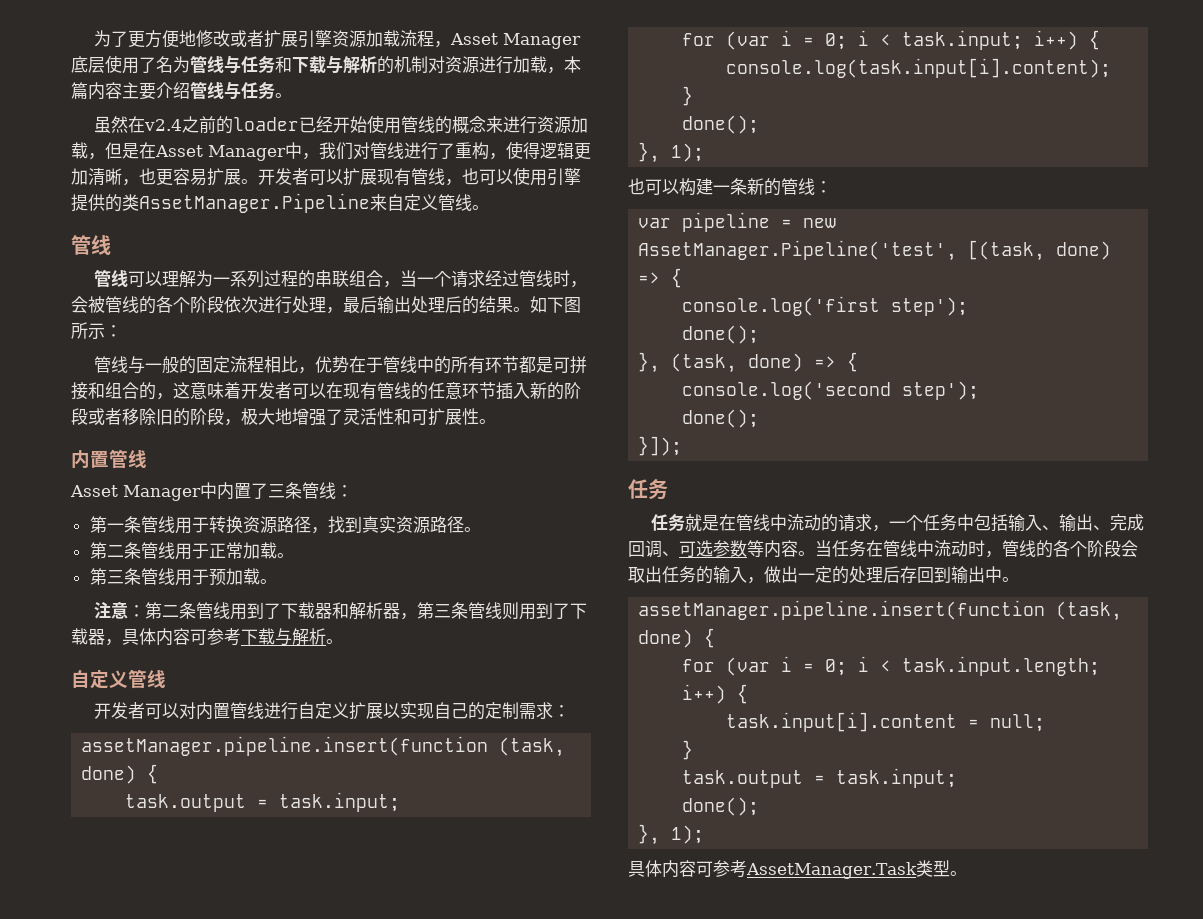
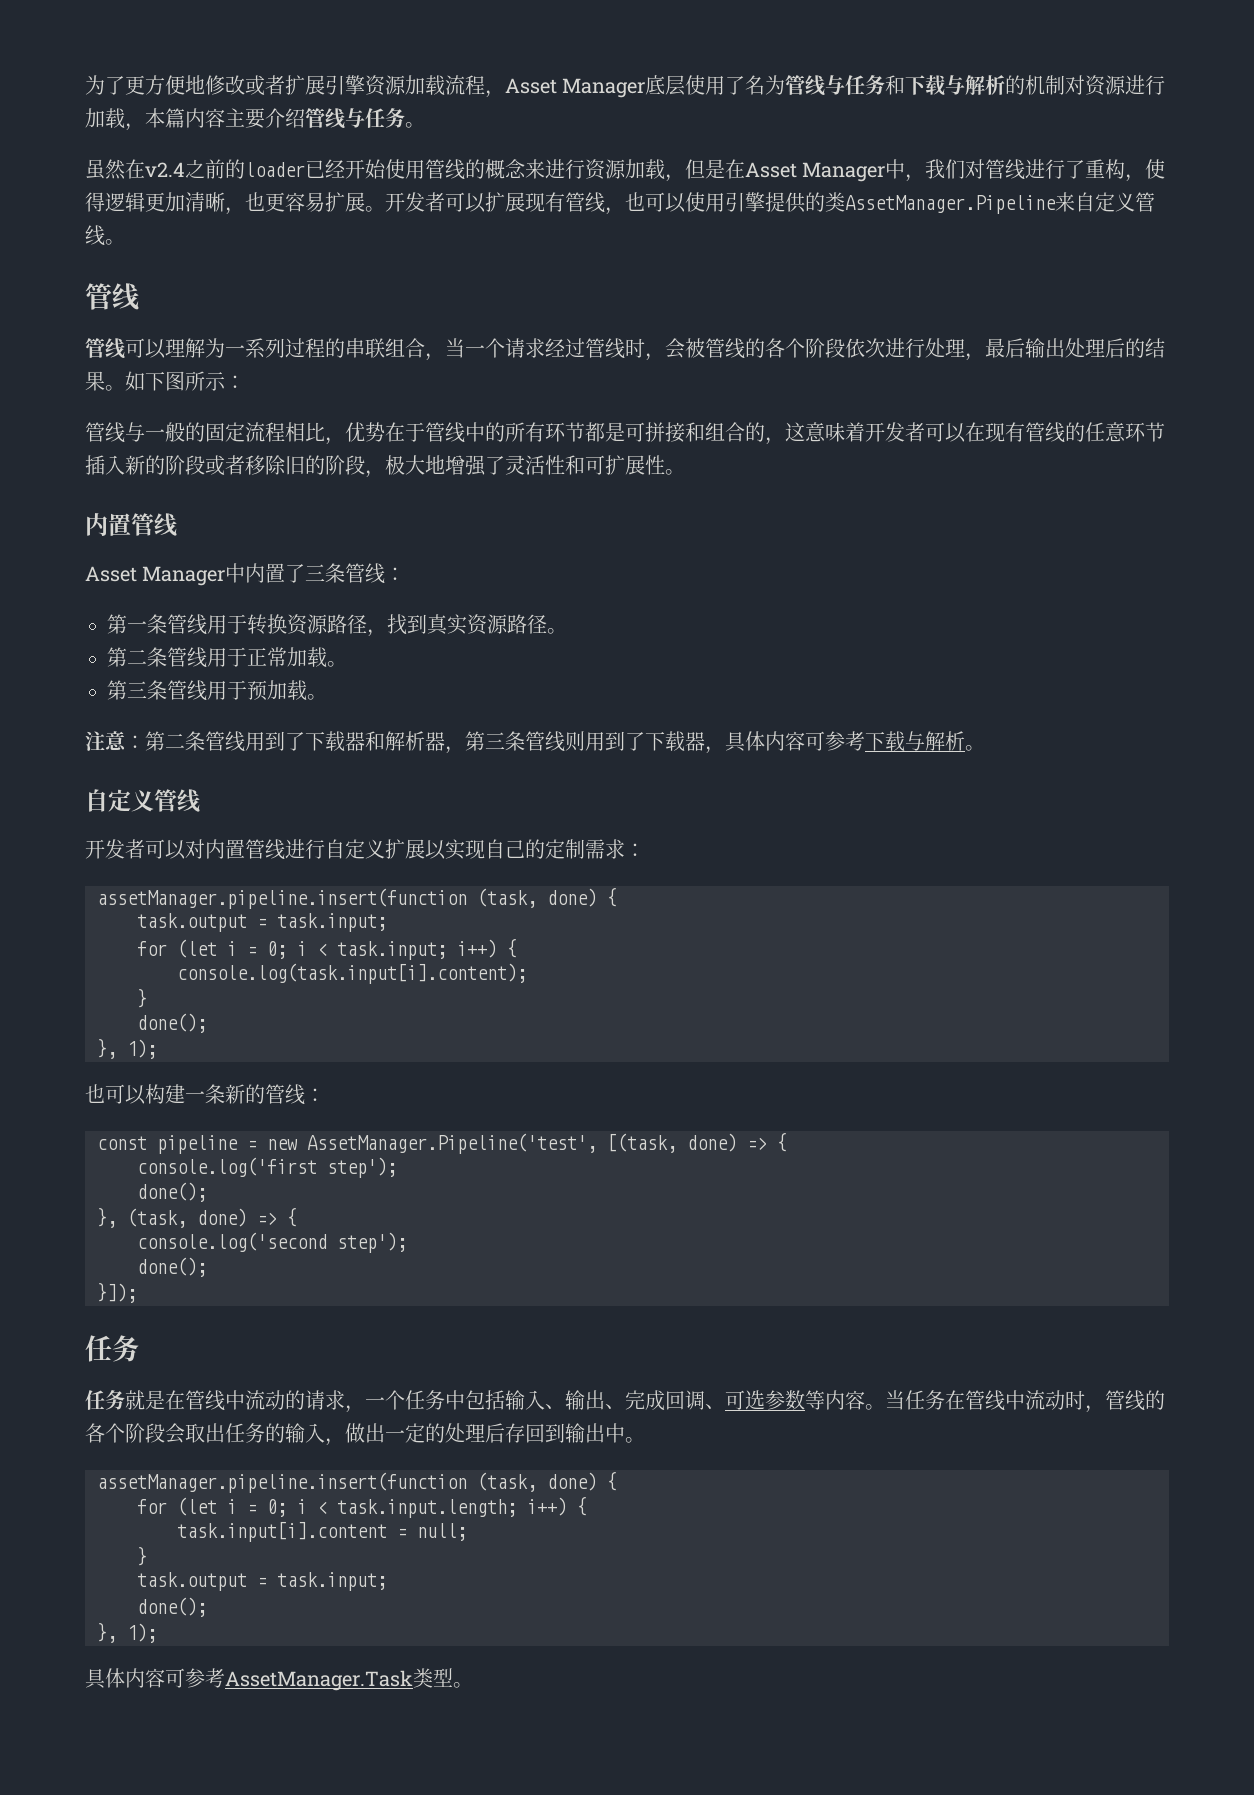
[726,31,771,50] (var -> [177,939,217,958] (let
[638,218,672,228] var -> [97,1136,147,1150] const
[726,657,771,676] (var -> [177,1497,217,1516] (let

